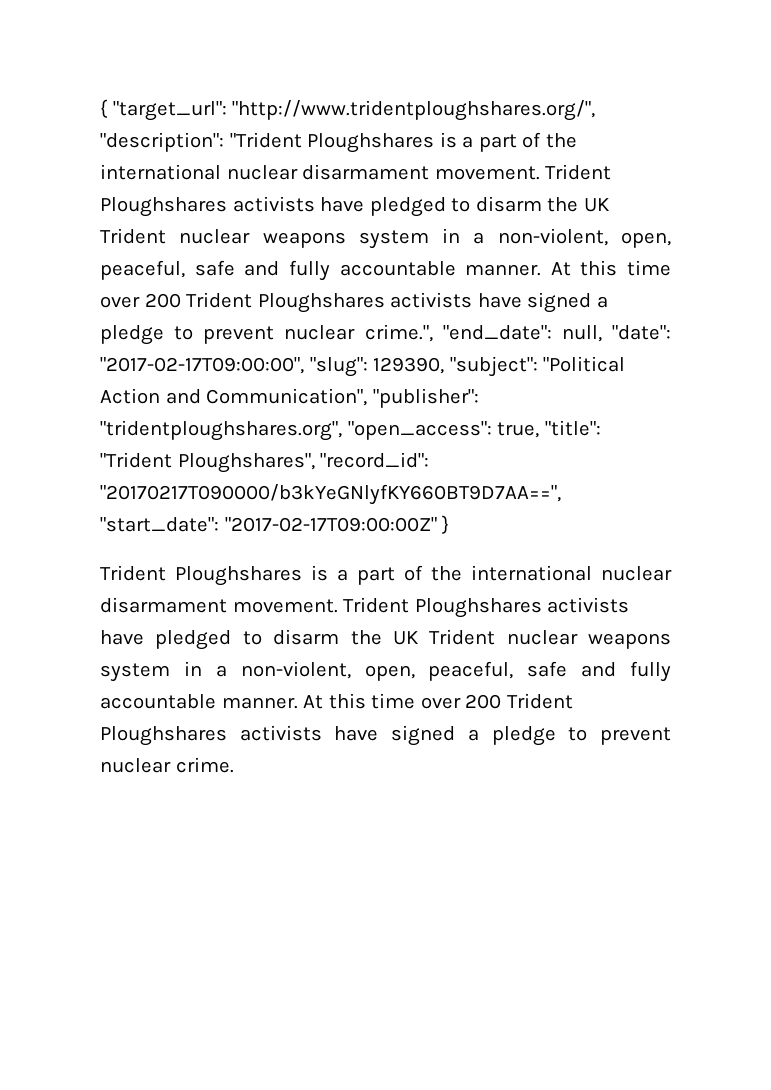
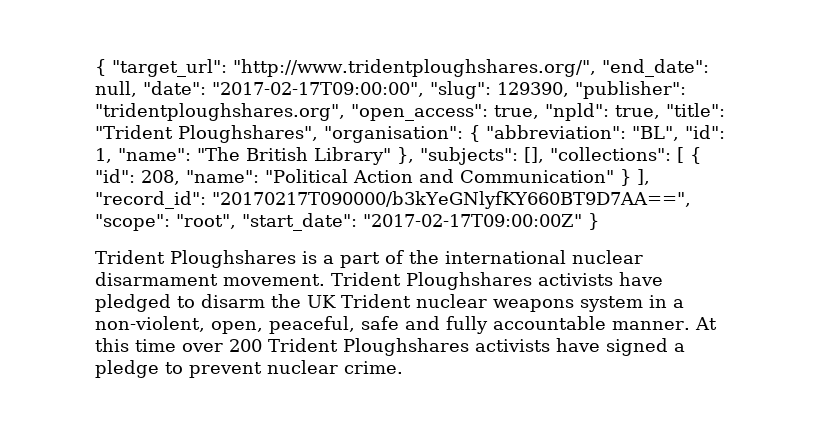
[100,132,577,153] [100,164,612,180] [100,196,610,217] [100,228,671,249] [100,260,671,281] [100,292,608,313] [100,324,433,345] "description": "Trident Ploughshares is a part of the international nuclear disarmament movement. Trident Ploughshares activists have pledged to disarm the UK Trident nuclear weapons system in a non-violent, open, peaceful, safe and fully accountable manner. At this time over 200 Trident Ploughshares activists have signed a pledge to prevent nuclear crime.", -> (596, 68) none
[449,356,626,377] [100,388,368,406] "subject": "Political Action and Communication", -> (569, 89) none
(540, 430) none -> [545,103,660,121] "npld": true,
[320,452,430,468] [100,484,561,505] "record_id": "20170217T090000/b3kYeGNlyfKY660BT9D7AA==", -> [324,125,725,143] [95,147,701,165] [95,169,650,186] [95,191,691,209] [95,214,236,231] "organisation": { "abbreviation": "BL", "id": 1, "name": "The British Library" }, "subjects": [], "collections": [ { "id": 208, "name": "Political Action and Communication" } ], "record_id": "20170217T090000/b3kYeGNlyfKY660BT9D7AA==", "scope": "root",

